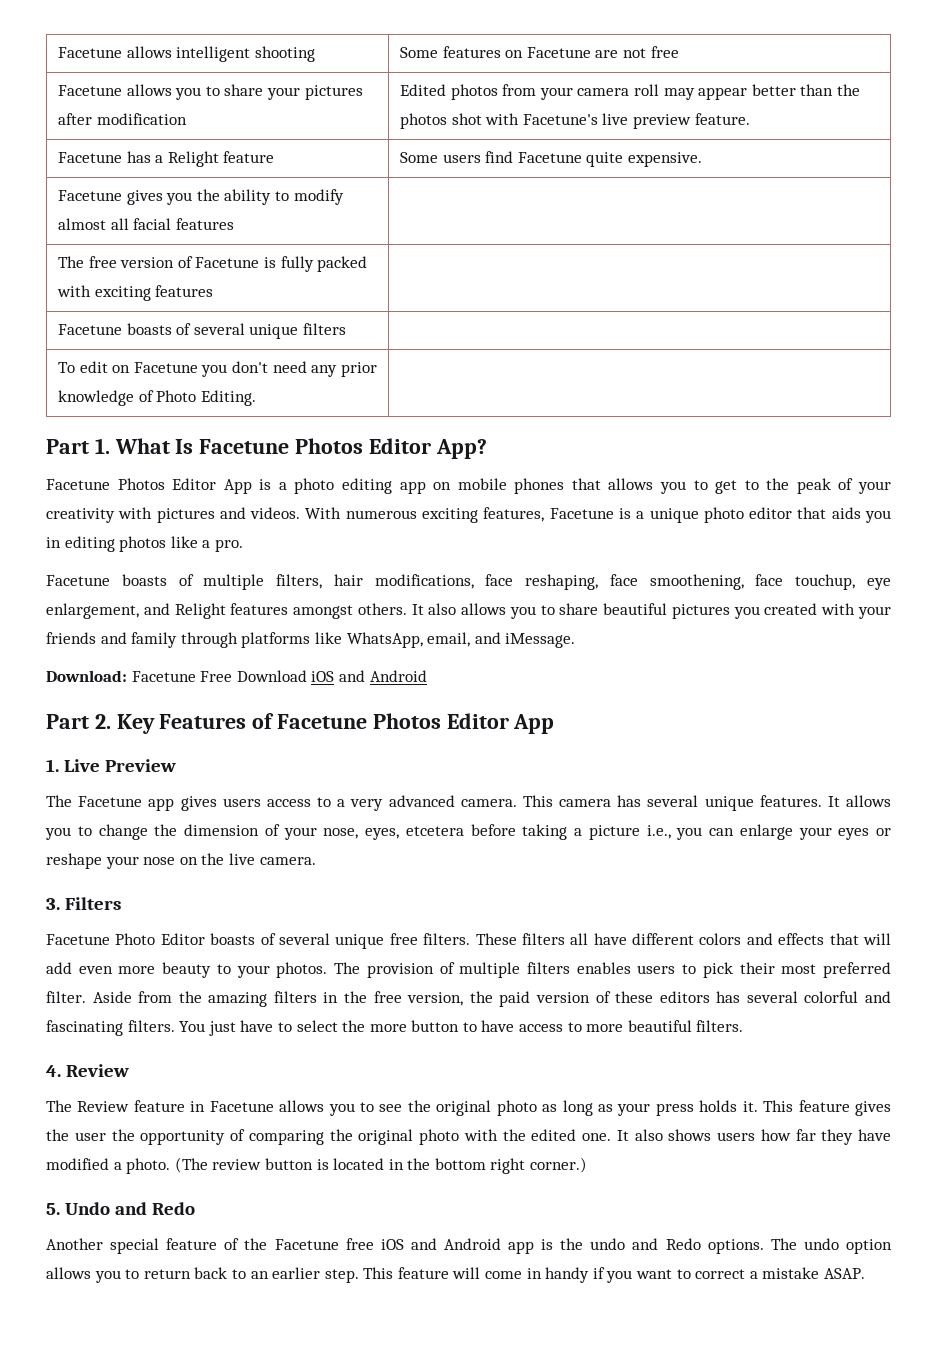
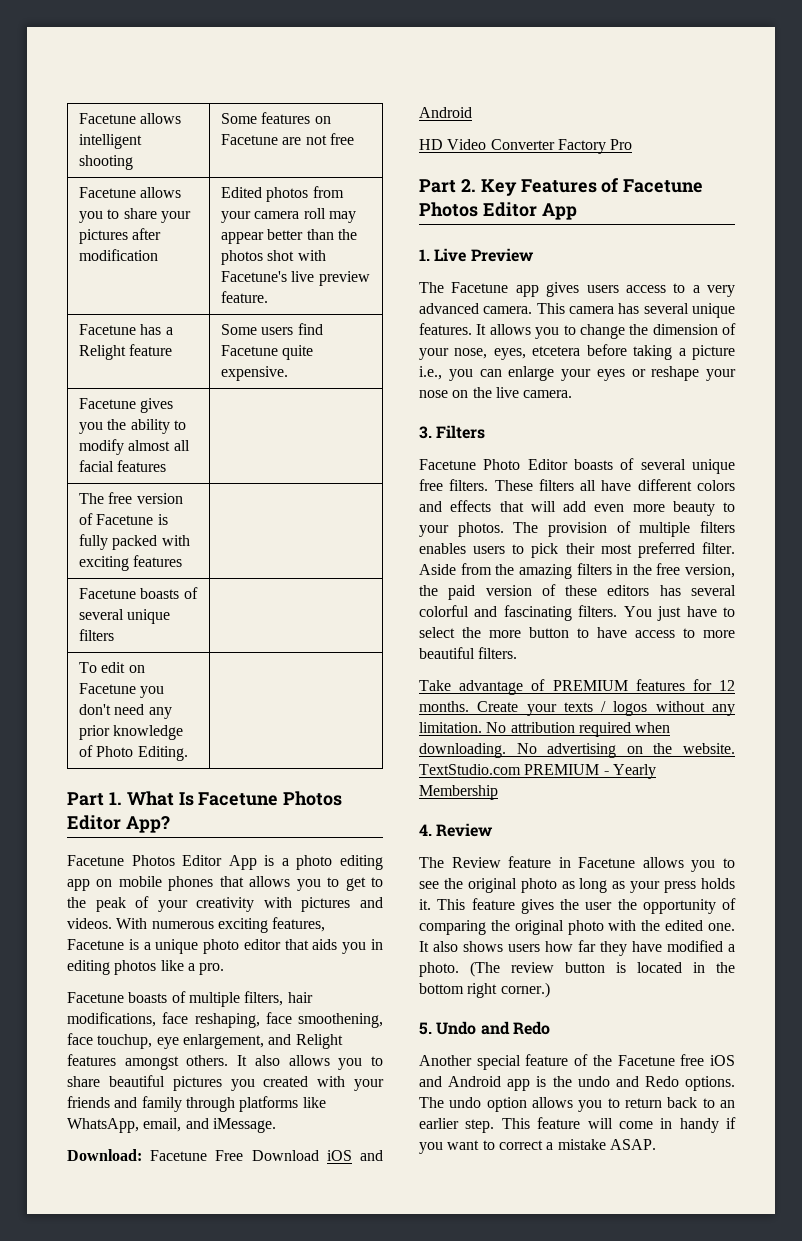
(427, 676) none -> [419,139,633,154] // HD Video Converter Factory Pro
(744, 1026) none -> [419,679,736,695] [419,701,735,716] [419,722,671,737] [419,743,735,758] [419,764,656,779] [419,785,498,800] // Take advantage of PREMIUM features for 12 months. Create your texts / logos without any limitation. No attribution required when downloading. No advertising on the website. TextStudio.com PREMIUM - Yearly Membership

